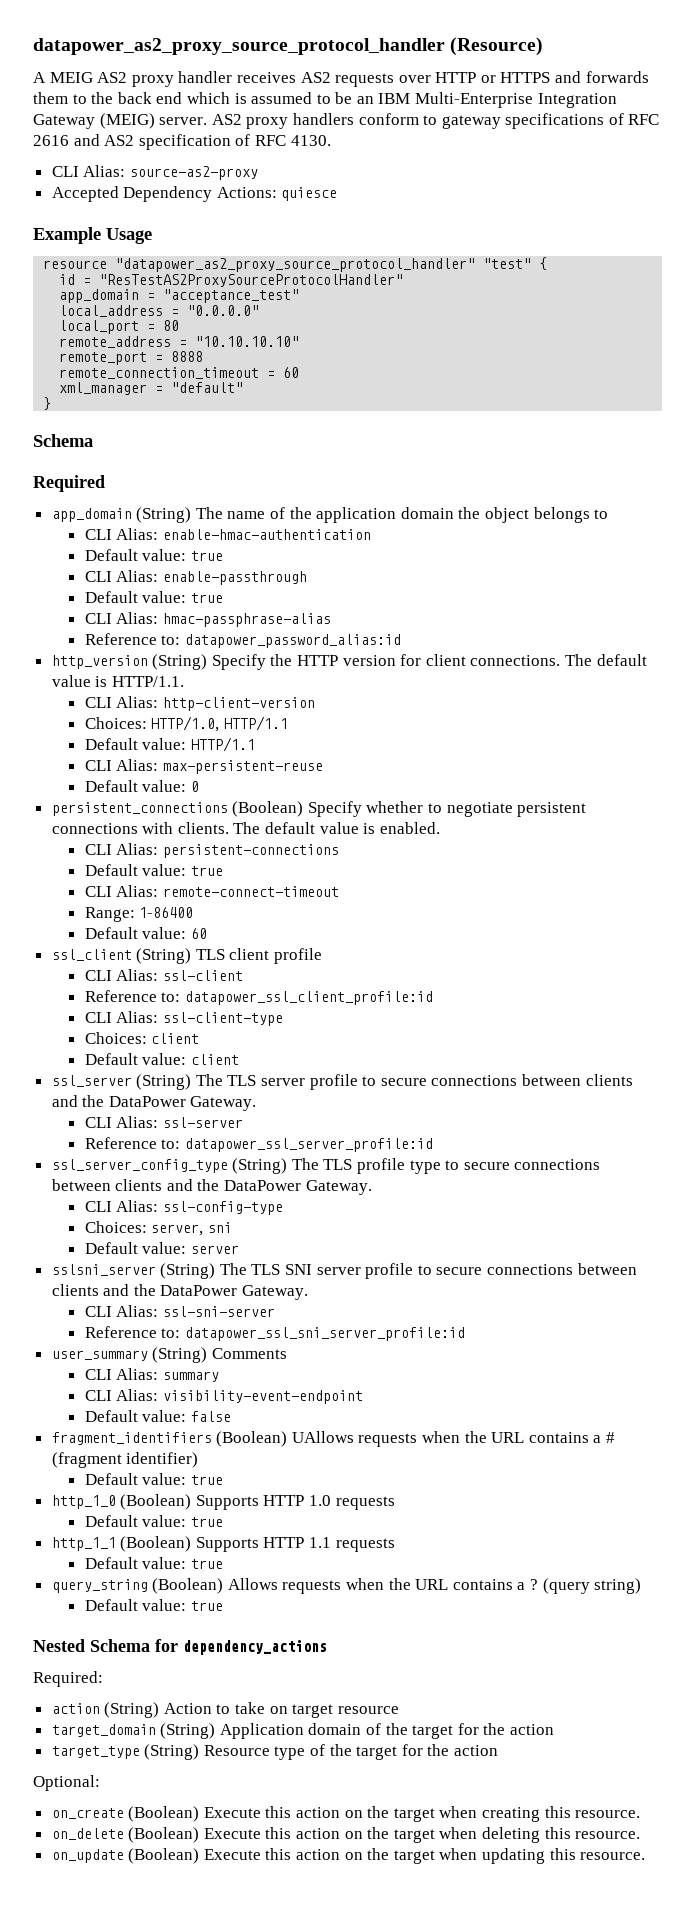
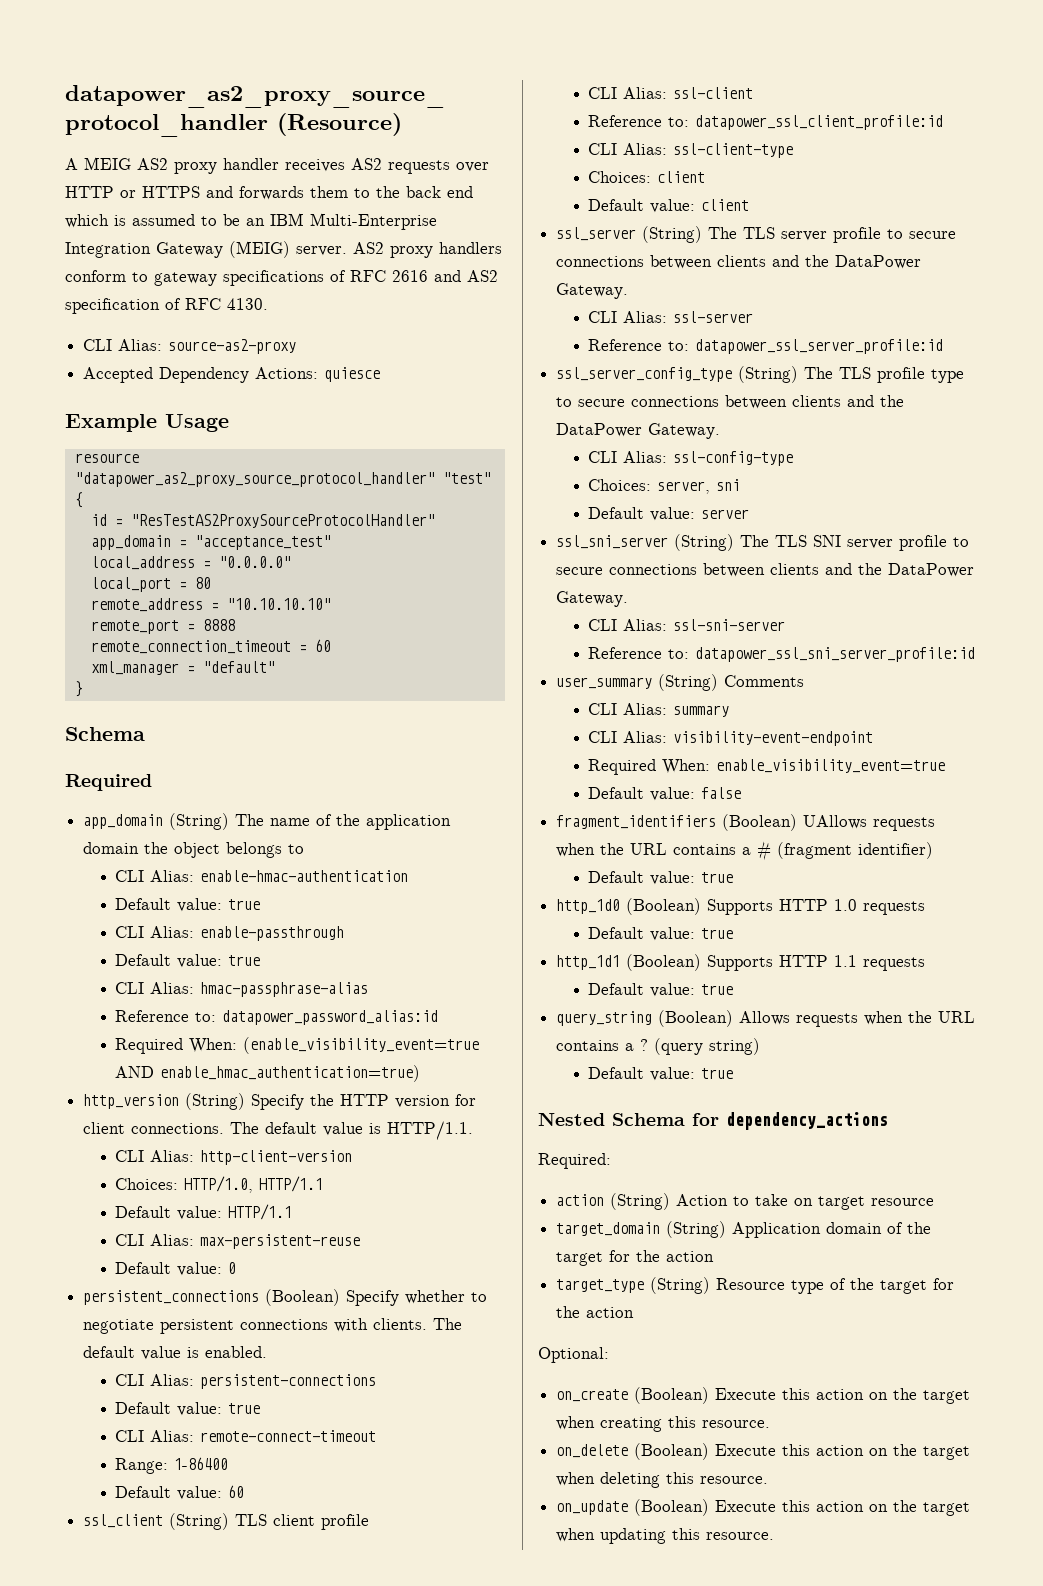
(401, 641) none -> [115,1037,480,1054] [115,1065,421,1082] // Required When: (enable_visibility_event=true AND enable_hmac_authentication=true)
[51,1264,156,1276] sslsni_server -> [556,535,669,549] ssl_sni_server
(363, 1397) none -> [588,759,946,775] // Required When: enable_visibility_event=true
[51,1495,116,1509] http_1_0 -> [556,899,621,914] http_1d0
[51,1537,116,1551] http_1_1 -> [556,955,621,970] http_1d1

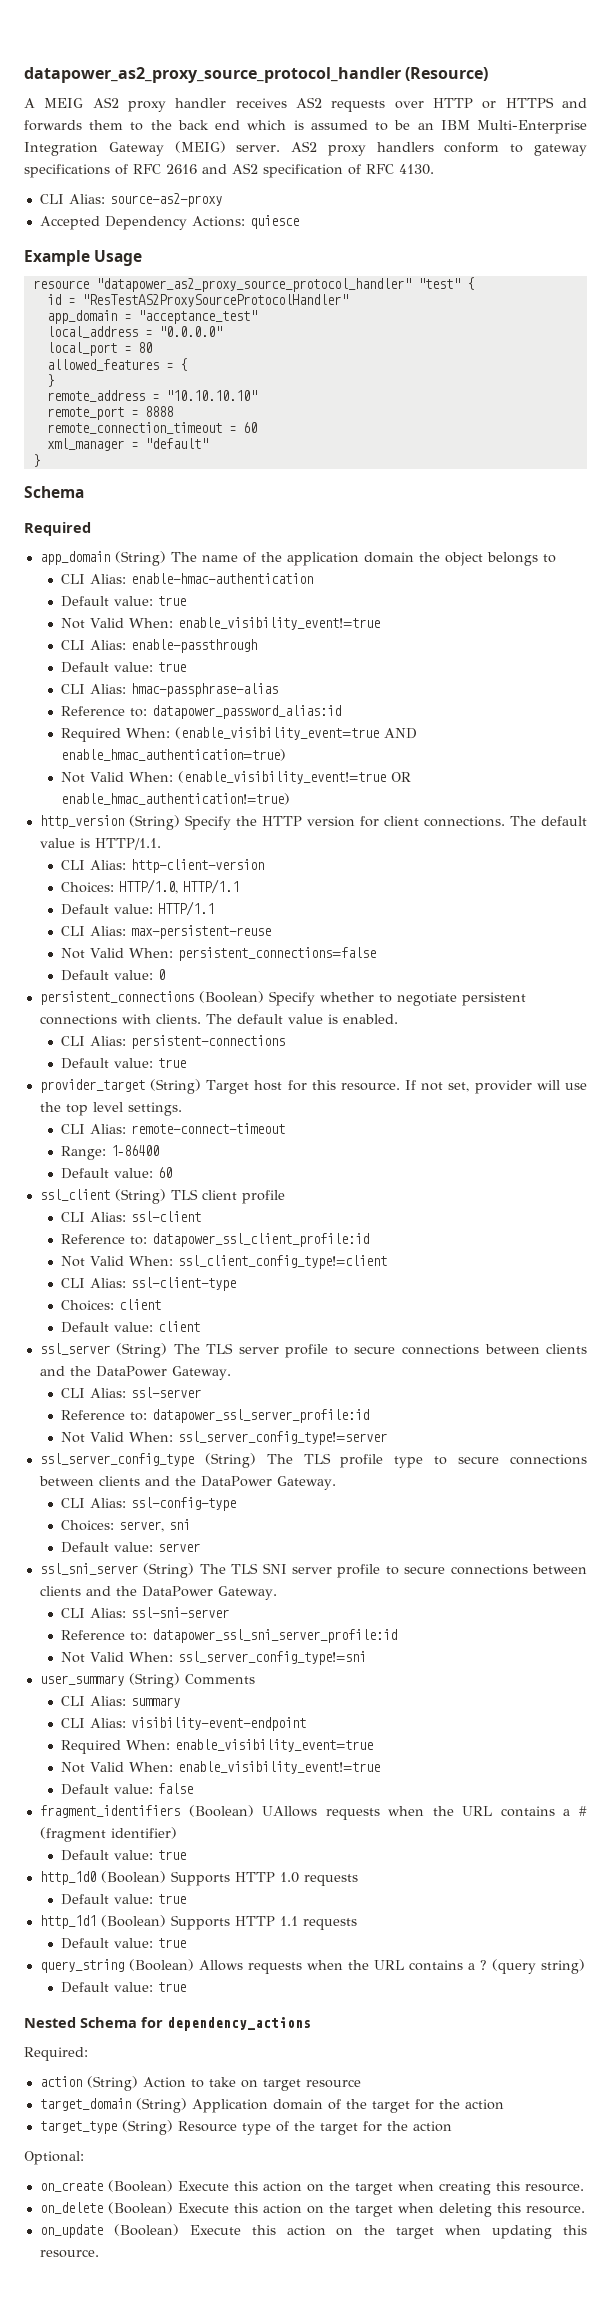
(211, 583) none -> [46,358,187,371] [46,374,54,387] // allowed_features = { // }
(261, 904) none -> [60,617,380,630] // Not Valid When: enable_visibility_event!=true
(421, 1073) none -> [60,771,411,784] [60,793,290,805] // Not Valid When: (enable_visibility_event!=true OR enable_hmac_authentication!=true)
(361, 1241) none -> [60,947,376,961] // Not Valid When: persistent_connections=false
(261, 1408) none -> [39,1079,587,1094] [39,1102,182,1116] // provider_target (String) Target host for this resource. If not set, provider will use the top level settings.
(944, 122) none -> [60,1255,387,1269] // Not Valid When: ssl_client_config_type!=client
(944, 346) none -> [60,1431,387,1445] // Not Valid When: ssl_server_config_type!=server
(976, 654) none -> [60,1651,366,1665] // Not Valid When: ssl_server_config_type!=sni
(946, 766) none -> [60,1761,380,1774] // Not Valid When: enable_visibility_event!=true

